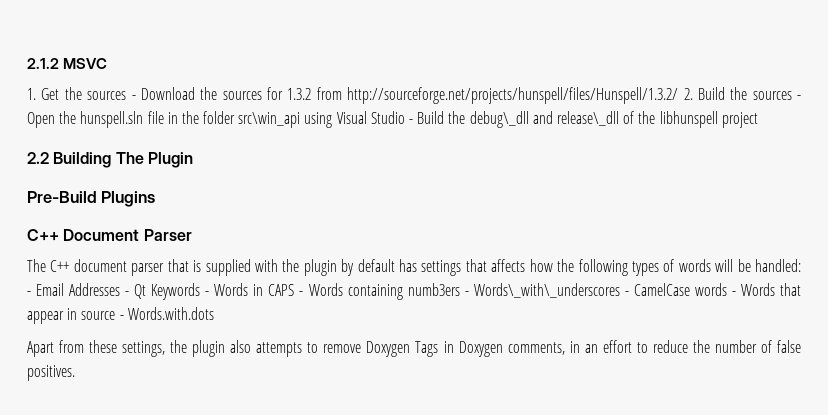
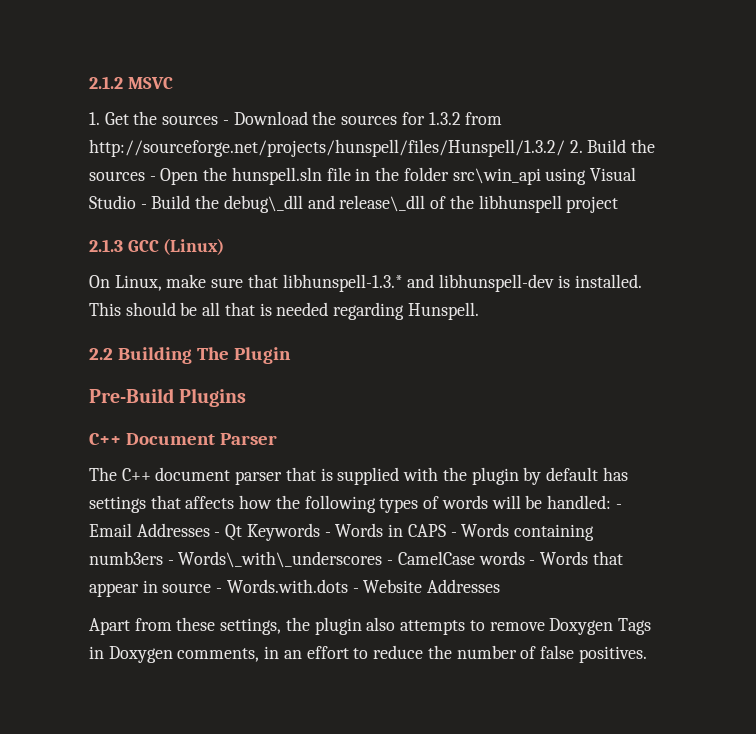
(758, 120) none -> [89,238,225,255] [89,274,642,292] [89,302,479,320] // 2.1.3 GCC (Linux) // On Linux, make sure that libhunspell-1.3.* and libhunspell-dev is installed. This should be all that is needed regarding Hunspell.
(214, 313) none -> [352,579,501,593] - Website Addresses

